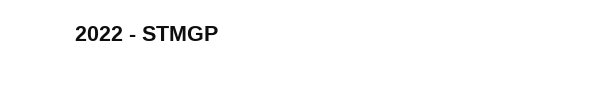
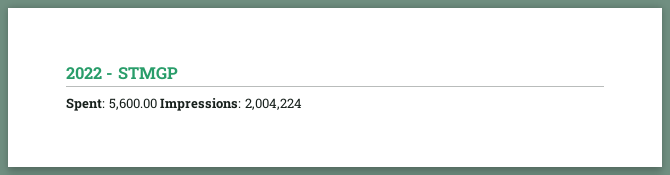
(218, 33) none -> [66,98,302,111] // Spent: 5,600.00 Impressions: 2,004,224

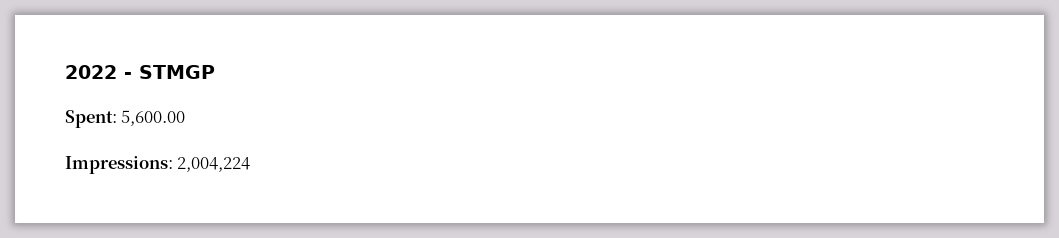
(157, 104) none -> (186, 118) //

